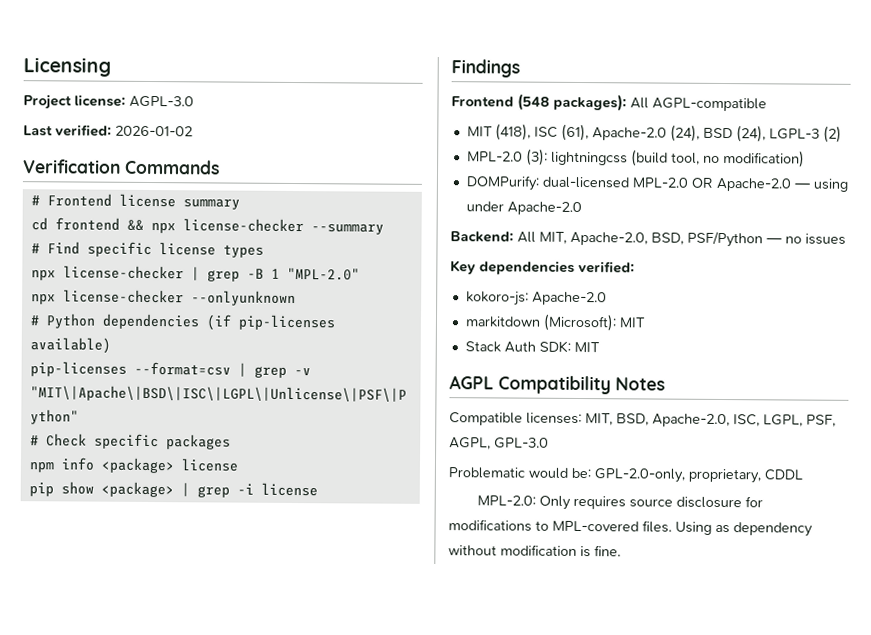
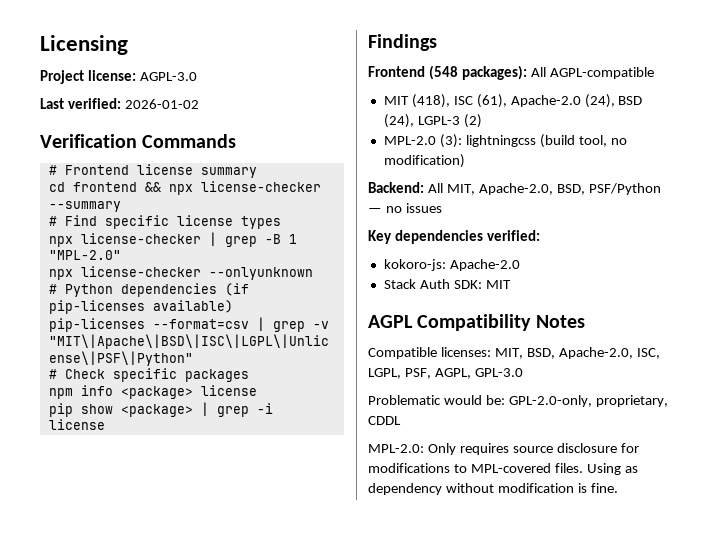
[465,175,848,192] [465,201,582,216] // DOMPurify: dual-licensed MPL-2.0 OR Apache-2.0 — using under Apache-2.0 -> (465, 161) none
[464,313,646,332] // markitdown (Microsoft): MIT -> (520, 265) none

